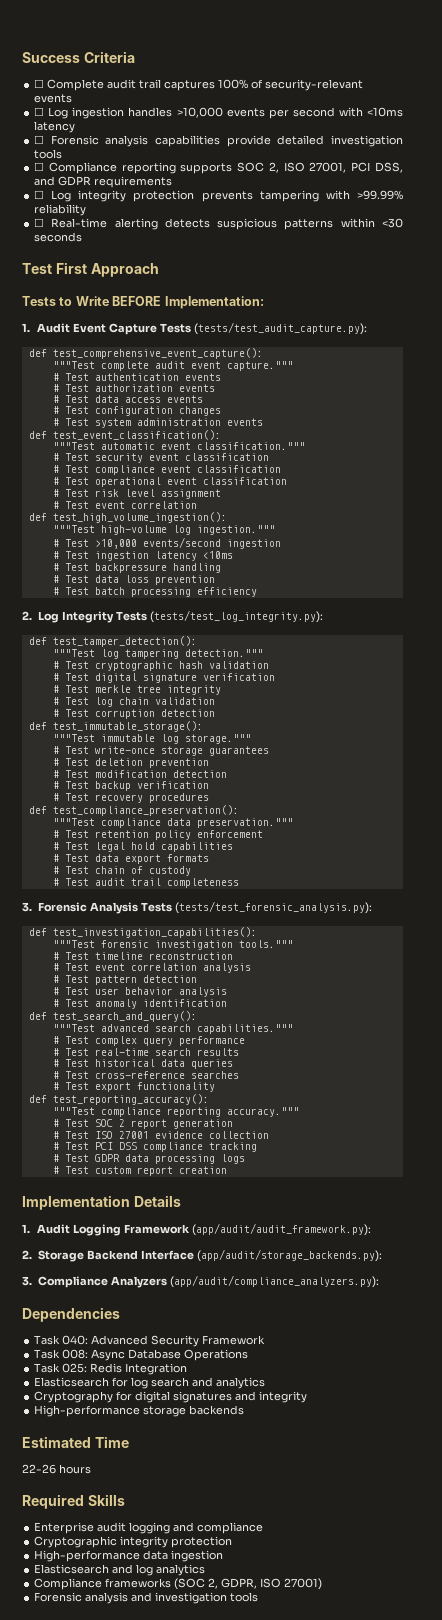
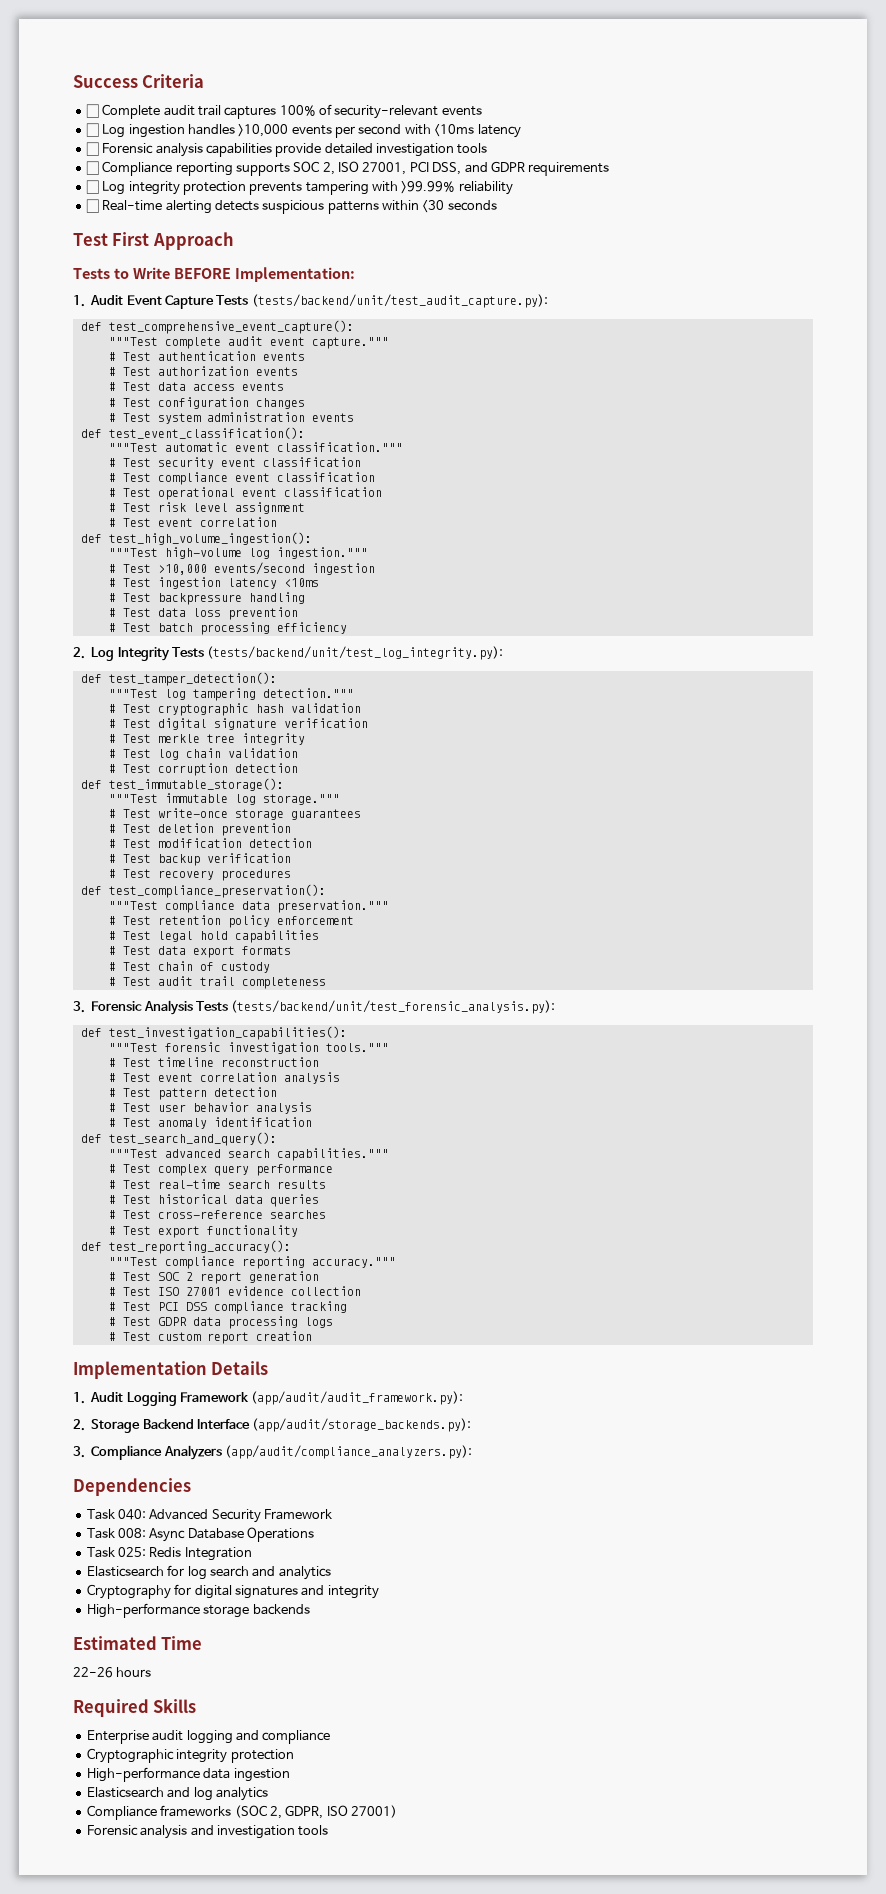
[193,322,367,335] (tests/test_audit_capture.py): -> [251,294,548,308] (tests/backend/unit/test_audit_capture.py):
[149,610,323,623] (tests/test_log_integrity.py): -> [207,646,504,660] (tests/backend/unit/test_log_integrity.py):
[174,901,372,914] (tests/test_forensic_analysis.py): -> [231,1000,556,1014] (tests/backend/unit/test_forensic_analysis.py):

